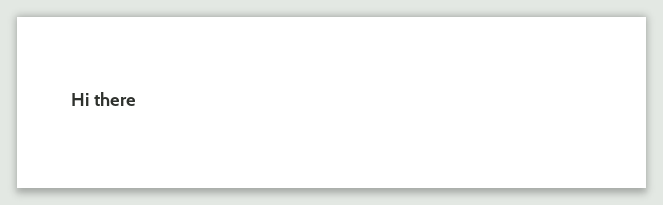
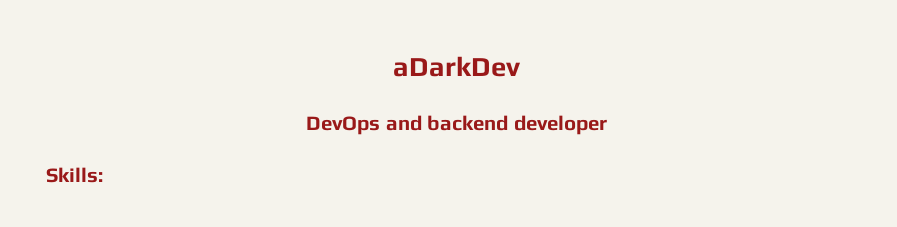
[71,92,136,106] Hi there -> [393,56,521,77] [306,115,607,135] [46,167,103,183] aDarkDev // DevOps and backend developer // Skills:

